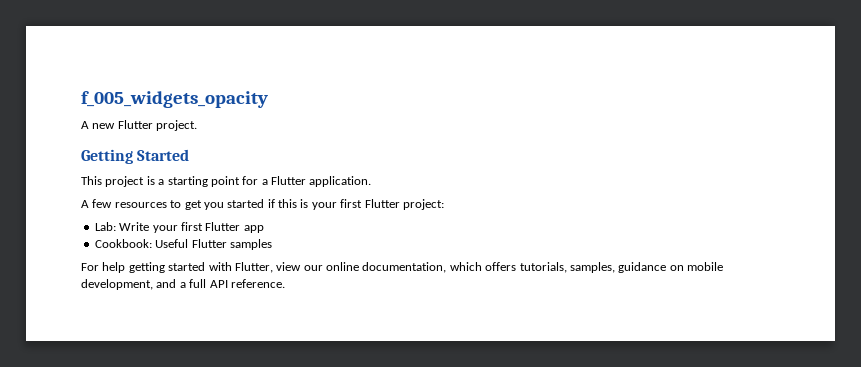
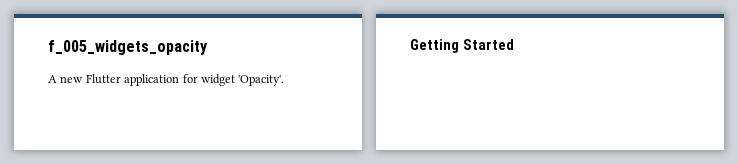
[156,120,198,131] [81,149,190,164] [81,176,372,187] [81,199,444,210] [94,222,264,233] [94,239,272,250] [81,262,723,273] [81,279,285,290] project. // Getting Started // This project is a starting point for a Flutter application. // A few resources to get you started if this is your first Flutter project: // Lab: Write your first Flutter app // Cookbook: Useful Flutter samples // For help getting started with Flutter, view our online documentation, which offers tutorials, samples, guidance on mobile development, and a full API reference. -> [124,74,285,86] [410,39,514,53] application for widget 'Opacity'. // Getting Started

